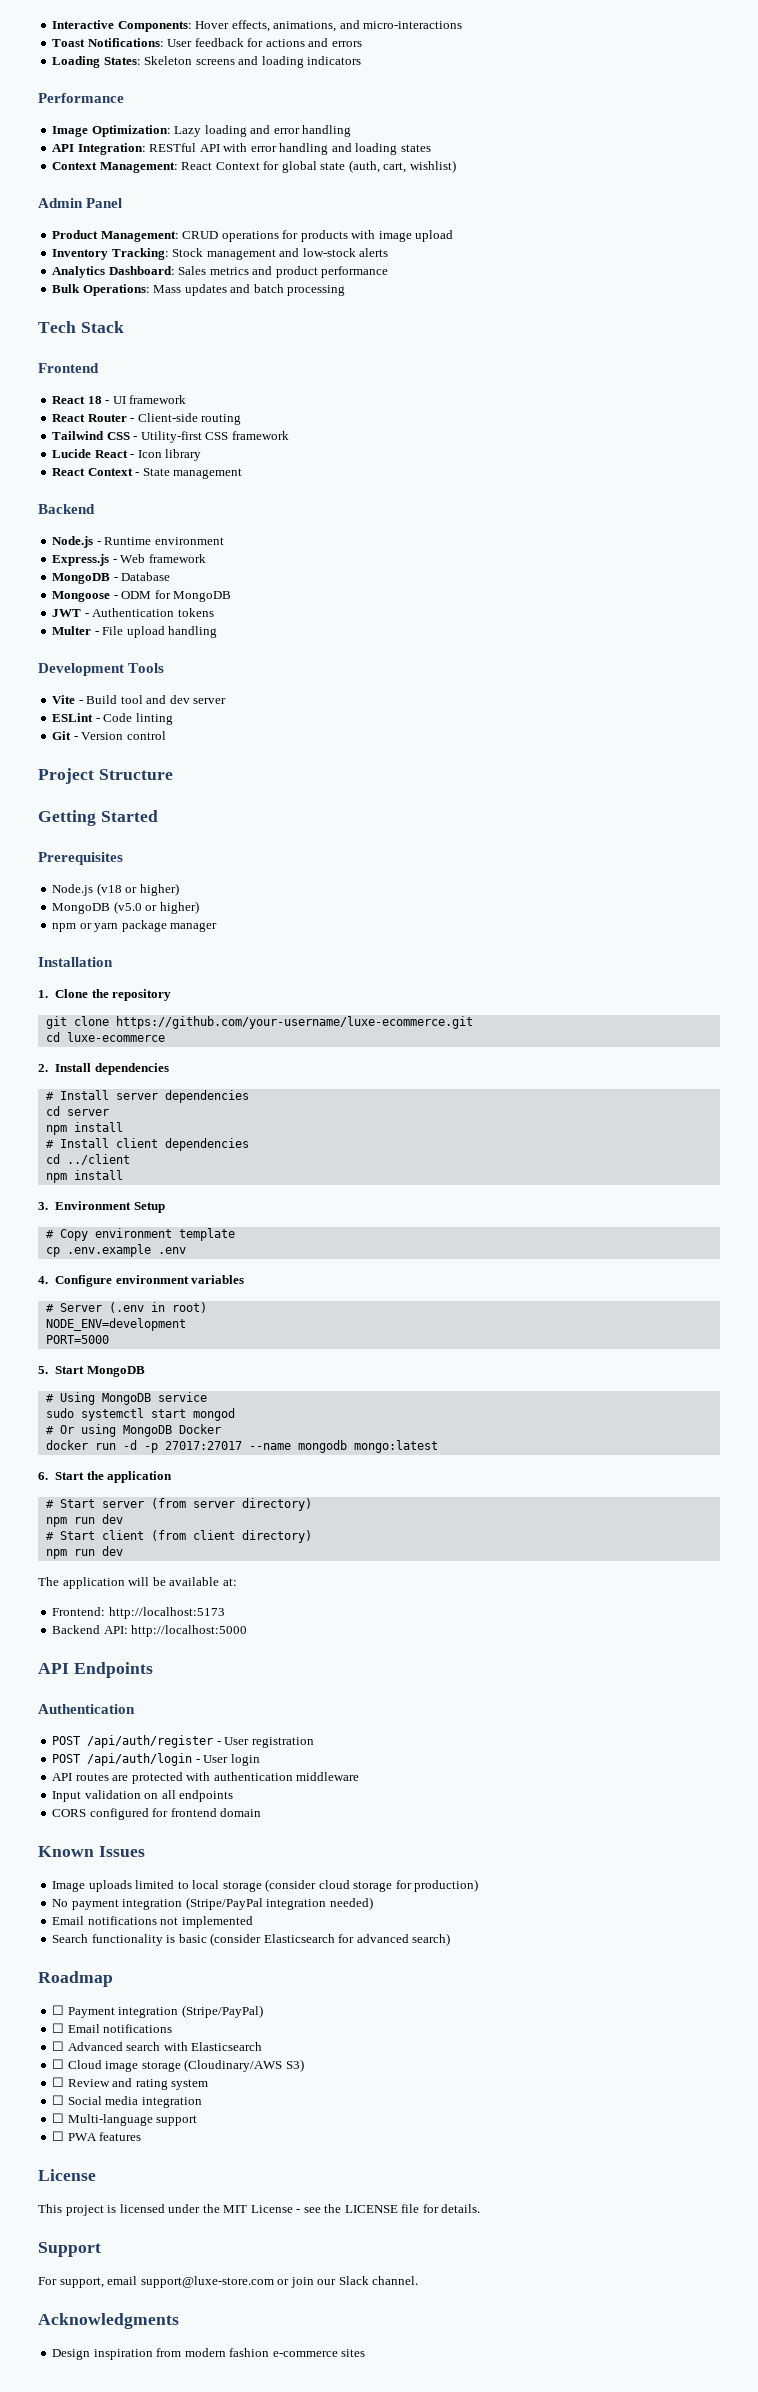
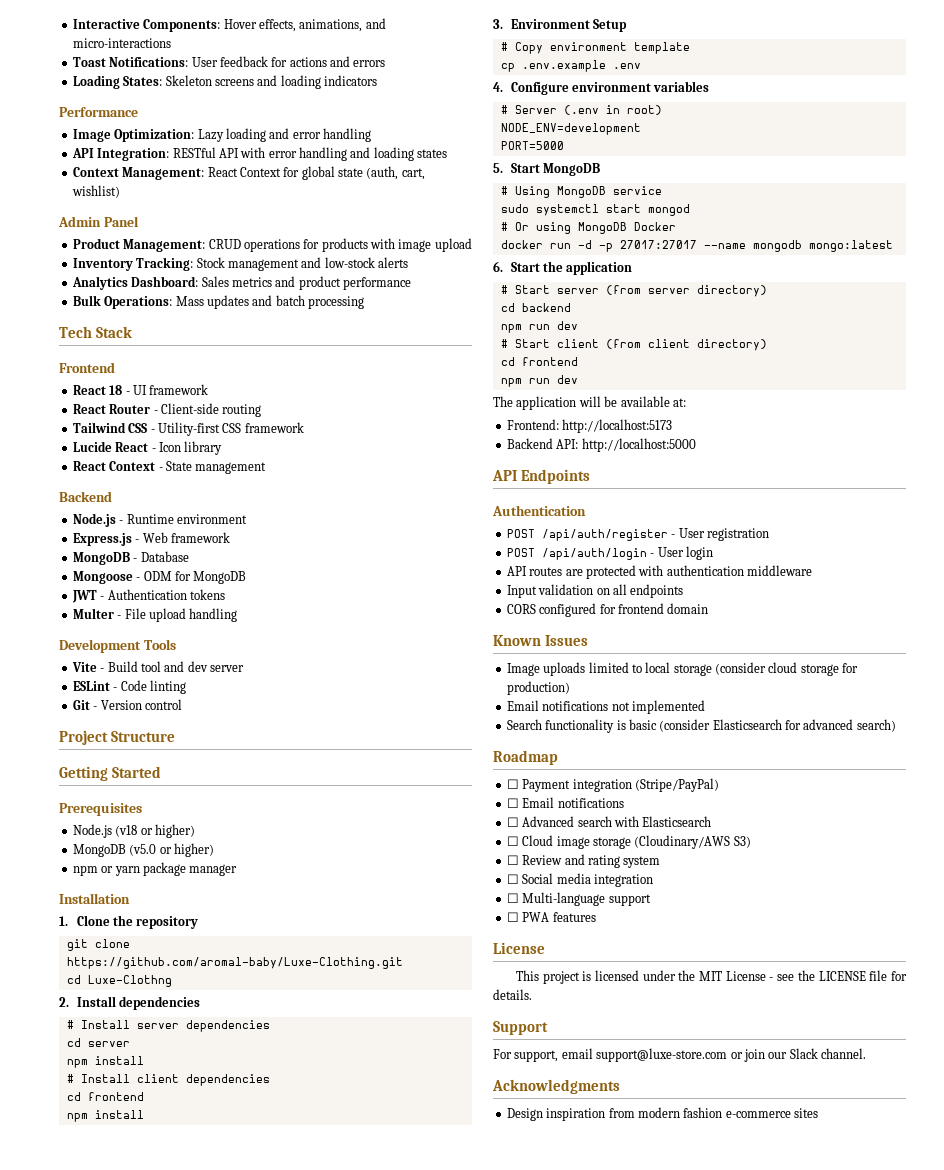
[115,1016,473,1029] [45,1032,165,1042] https://github.com/your-username/luxe-ecommerce.git // cd luxe-ecommerce -> [66,957,403,969] [66,975,172,987] https://github.com/aromal-baby/Luxe-Clothing.git // cd Luxe-Clothng
[66,1154,130,1165] ../client -> [87,1092,144,1101] frontend
(312, 1504) none -> [500,303,571,312] // cd backend
(312, 1536) none -> [500,357,578,366] // cd frontend
[52,1897,373,1910] // No payment integration (Stripe/PayPal integration needed) -> (570, 688) none

